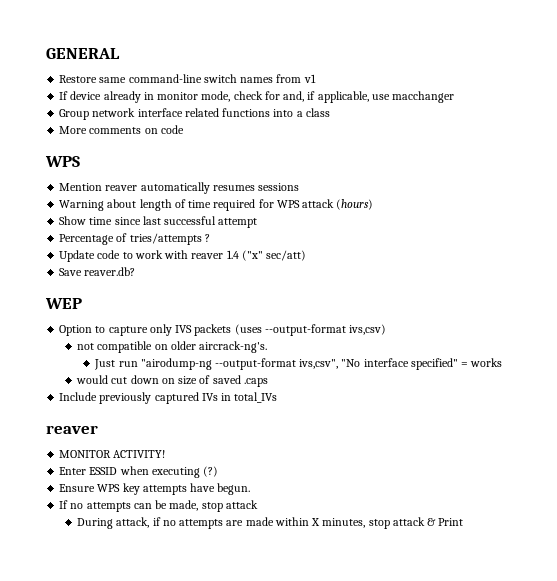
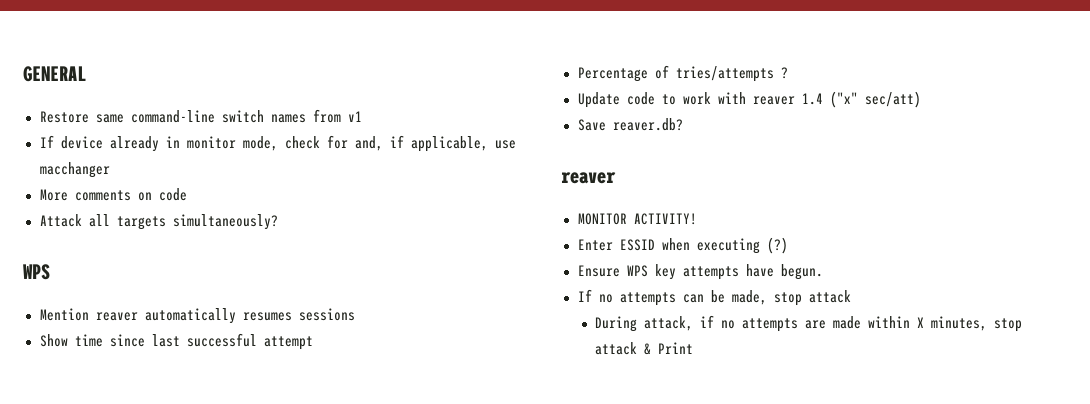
[59,108,330,120] // Group network interface related functions into a class -> (110, 170) none
(184, 129) none -> [39,214,278,230] // Attack all targets simultaneously?
[59,199,374,211] // Warning about length of time required for WPS attack (hours) -> (355, 314) none
[45,298,82,309] [59,324,387,336] [77,341,268,353] [94,358,503,370] [76,375,268,387] [59,392,278,404] // WEP // Option to capture only IVS packets (uses --output-format ivs,csv) // not compatible on older aircrack-ng's. // Just run "airodump-ng --output-format ivs,csv", "No interface specified" = works // would cut down on size of saved .caps // Include previously captured IVs in total_IVs -> (683, 124) none

